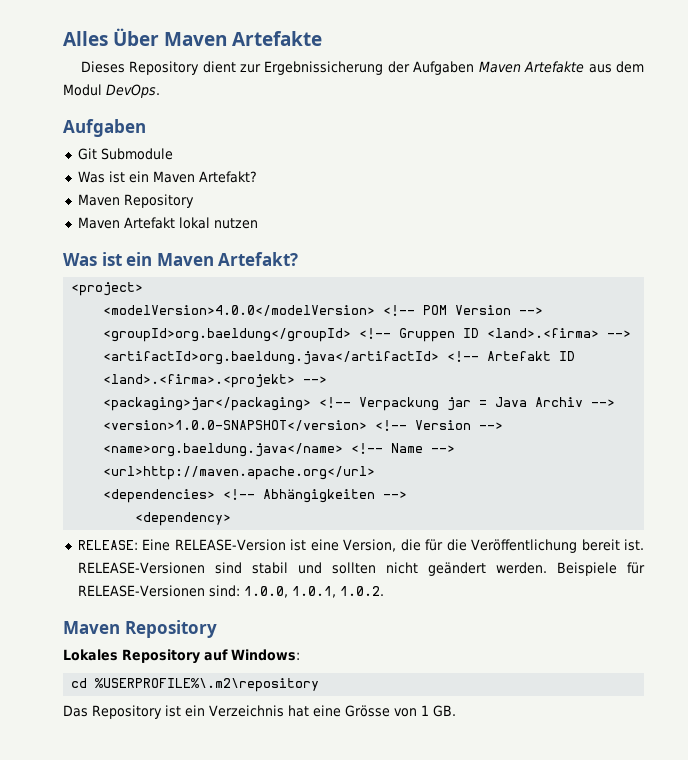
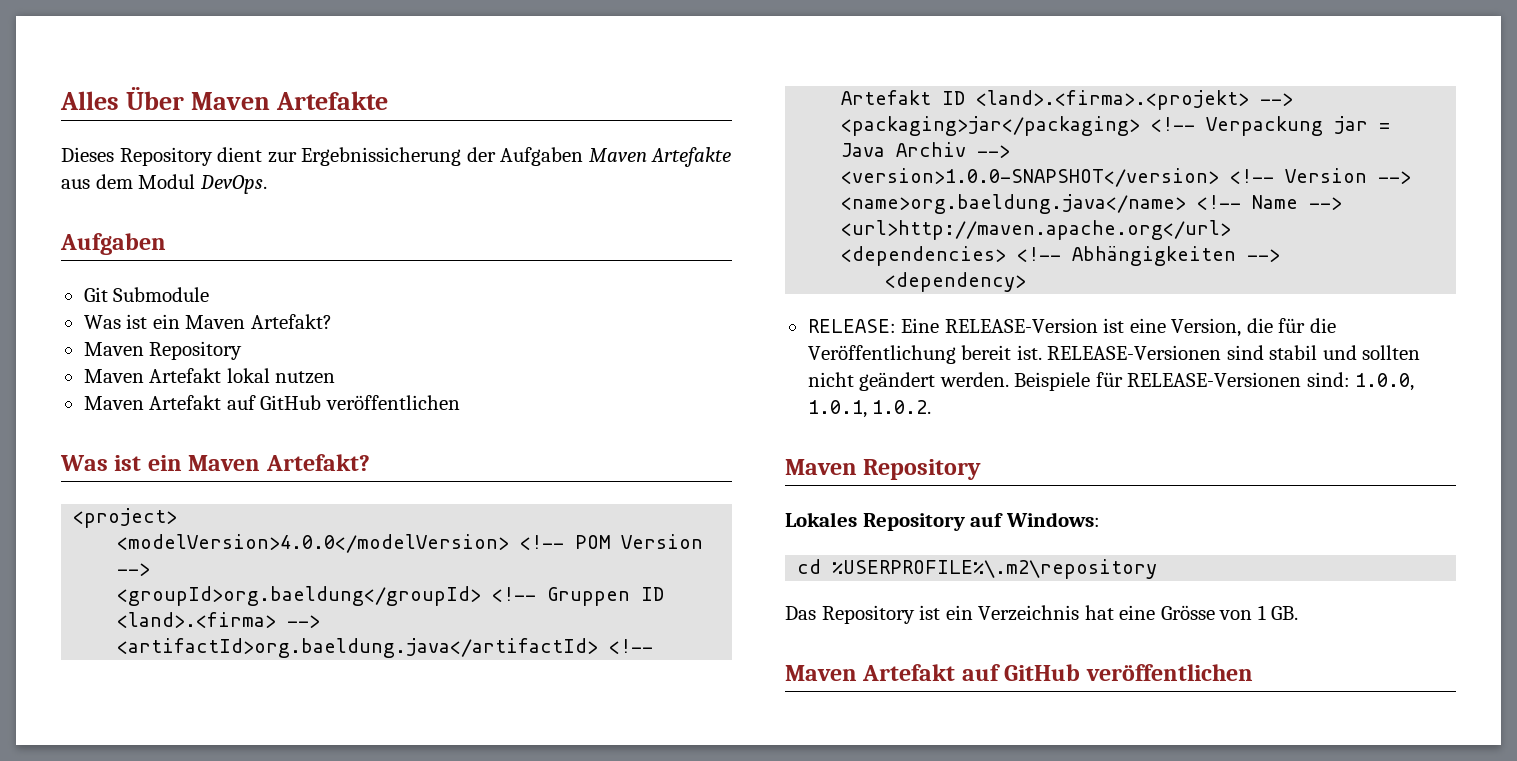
(258, 223) none -> [83,395,460,410] // Maven Artefakt auf GitHub veröffentlichen
(456, 711) none -> [785,664,1253,681] // Maven Artefakt auf GitHub veröffentlichen

